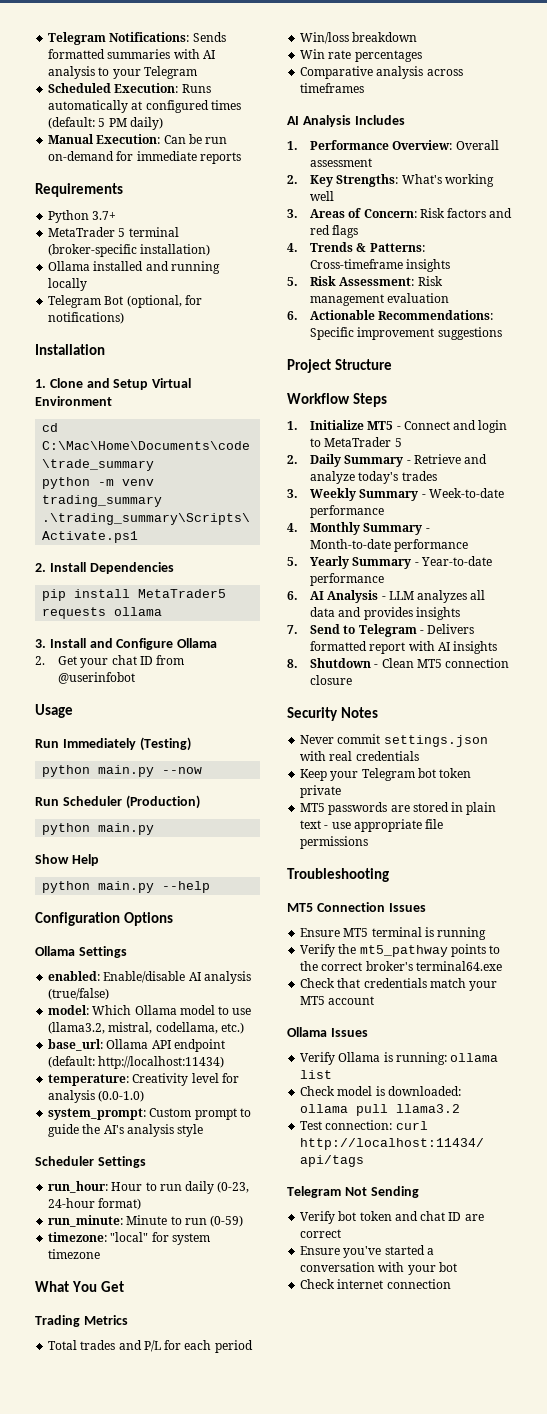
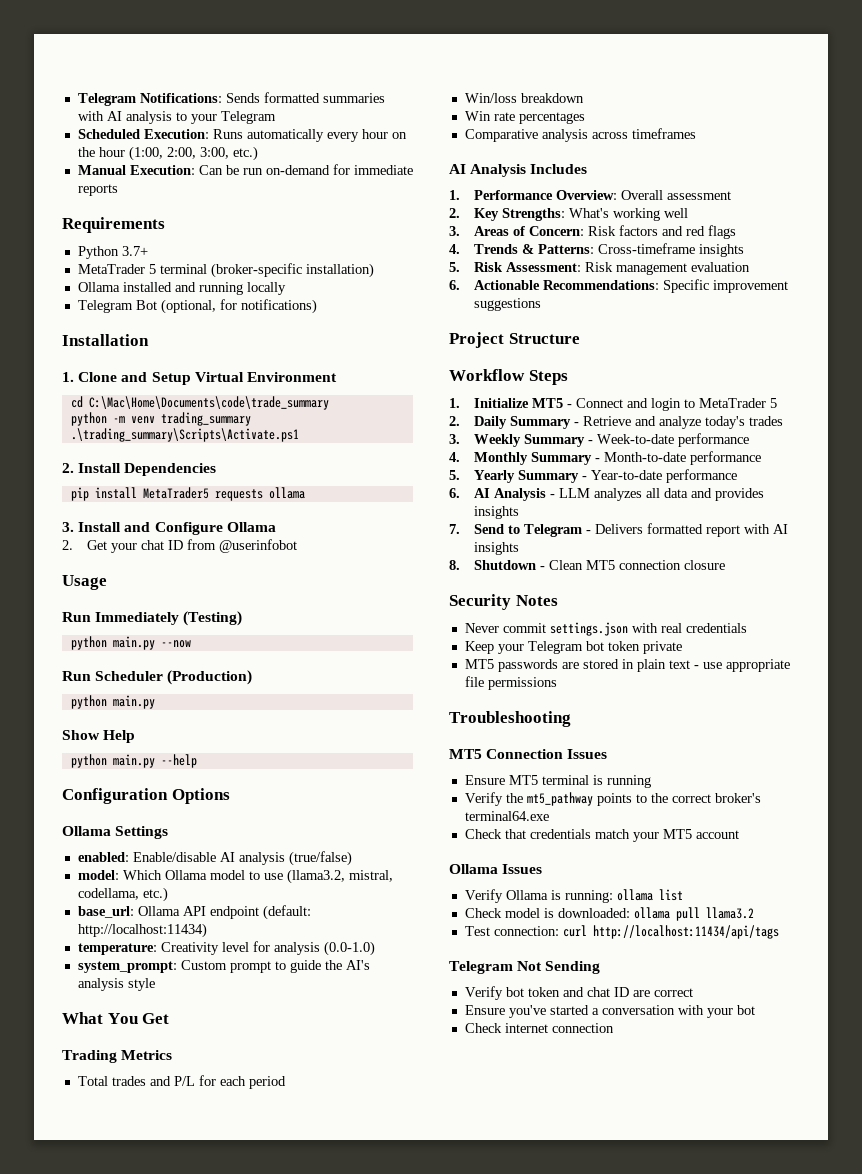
[131,100,241,113] [48,117,163,130] at configured times (default: 5 PM daily) -> [326,129,407,142] [77,146,258,161] every hour on the hour (1:00, 2:00, 3:00, etc.)
[35,1156,146,1168] [48,1181,250,1194] [48,1198,142,1210] [48,1215,244,1227] [48,1232,210,1245] [48,1249,101,1259] // Scheduler Settings // run_hour: Hour to run daily (0-23, 24-hour format) // run_minute: Minute to run (0-59) // timezone: "local" for system timezone -> (155, 984) none

